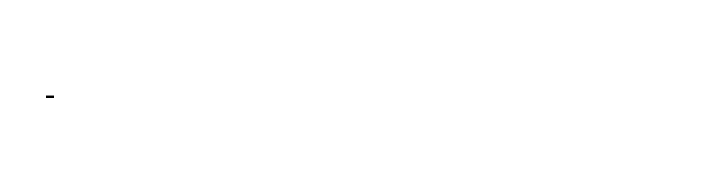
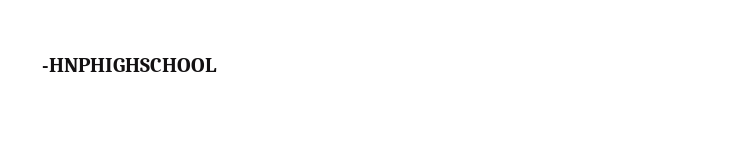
[45,95,55,102] - -> [42,58,217,72] -HNPHIGHSCHOOL

